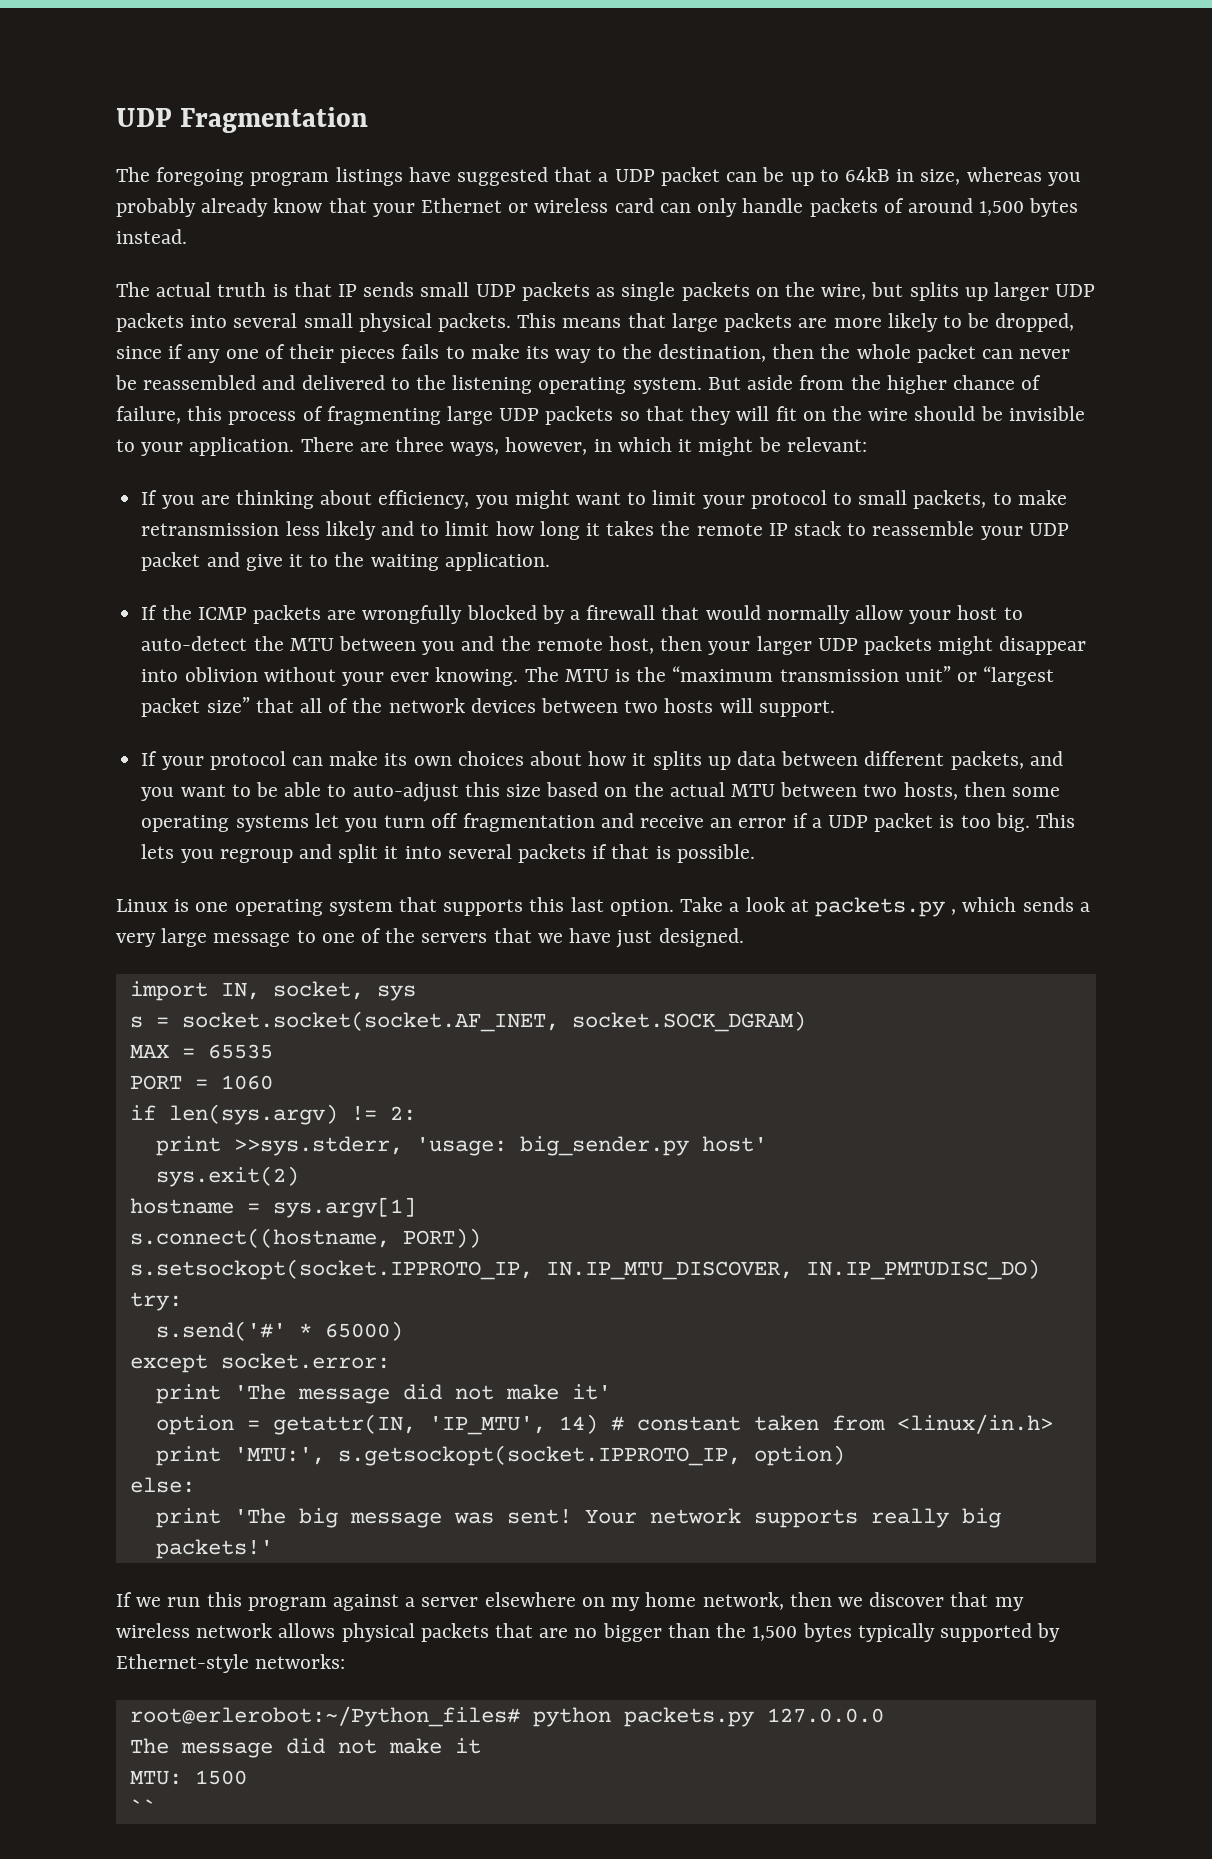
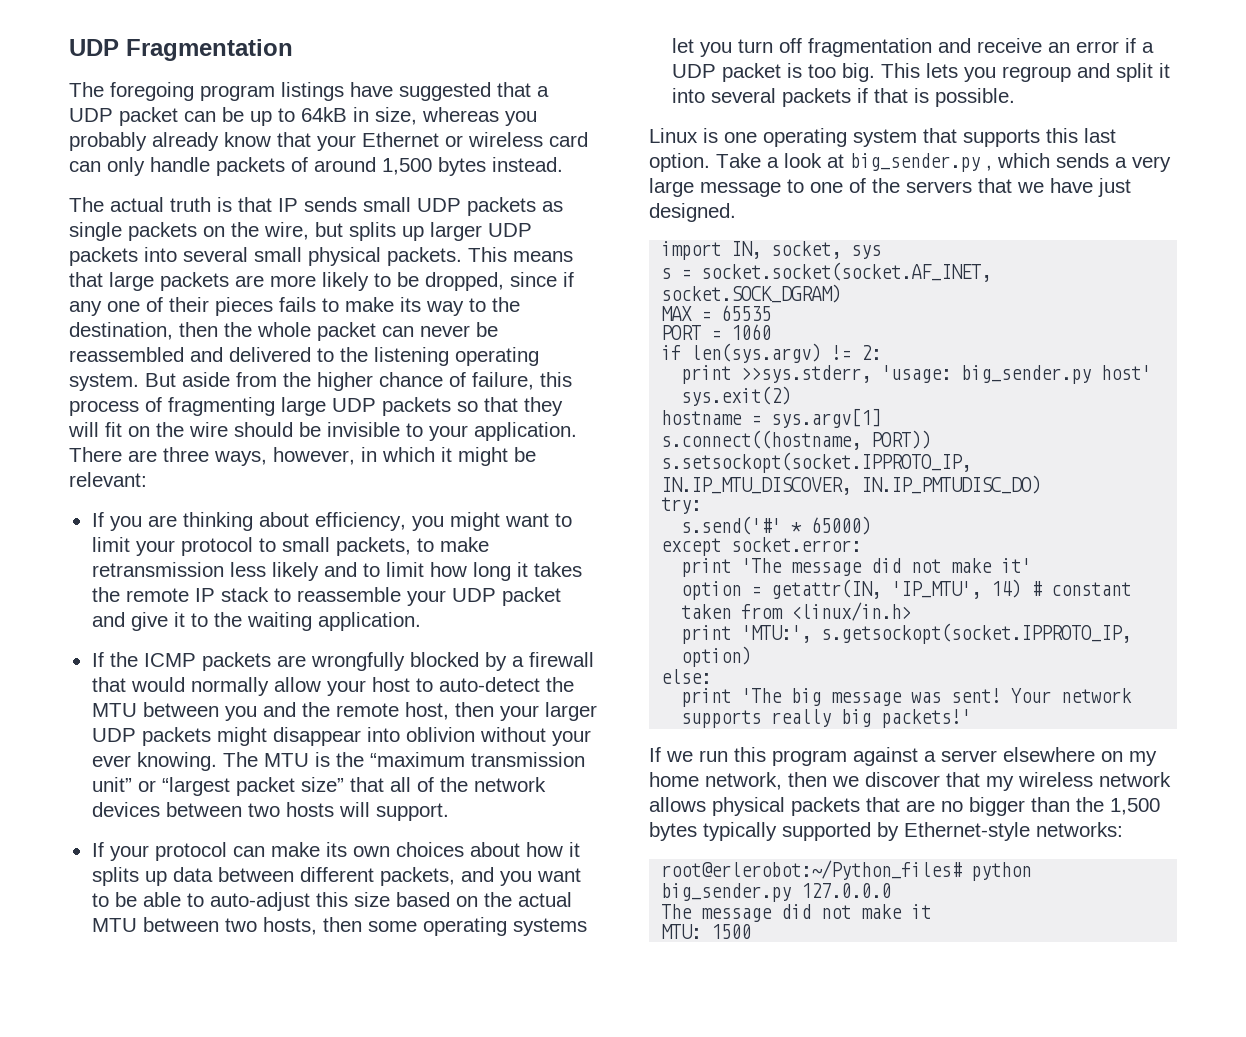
[814,897,945,917] packets.py -> [850,153,980,172] big_sender.py
[623,1707,754,1727] packets.py -> [661,883,792,902] big_sender.py
[129,1799,156,1815] // `` -> (752, 931) none

